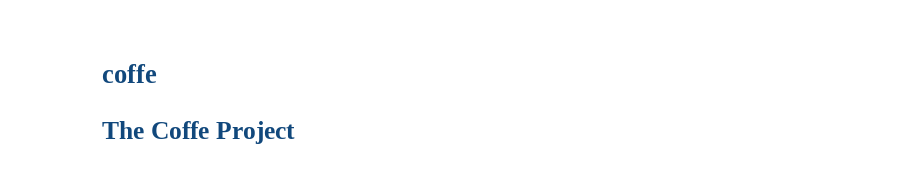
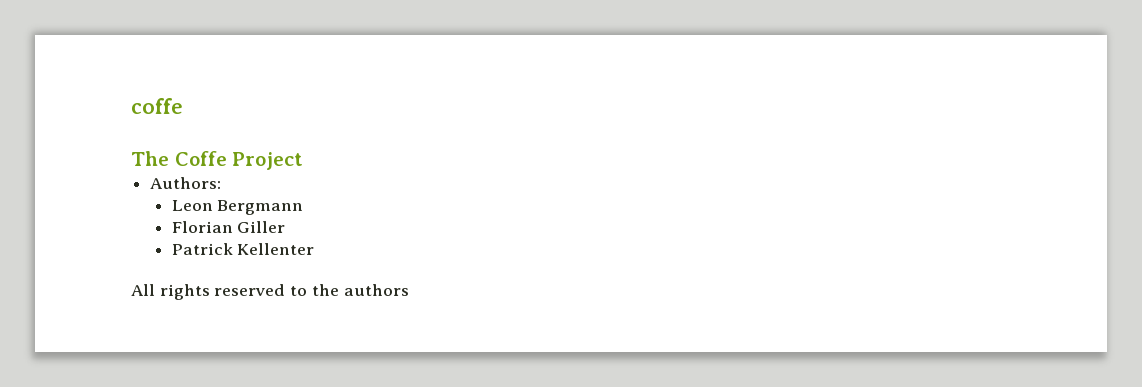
(295, 132) none -> [150,177,222,189] [171,200,304,215] [171,221,286,233] [171,243,315,255] [131,284,409,300] // Authors: // Leon Bergmann // Florian Giller // Patrick Kellenter // All rights reserved to the authors

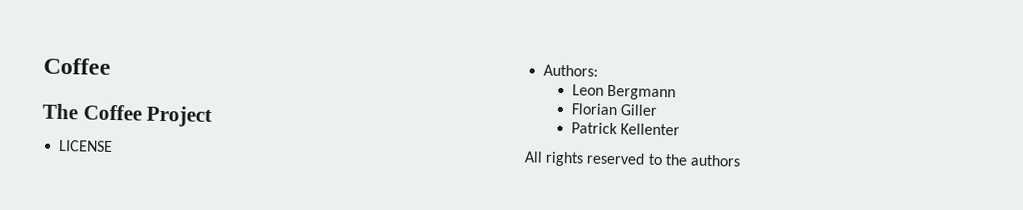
[131,98,183,114] coffe -> [43,57,111,75] Coffee
[174,151,227,166] Coffe -> [82,104,142,121] Coffee
(304, 161) none -> [58,139,114,153] // LICENSE

